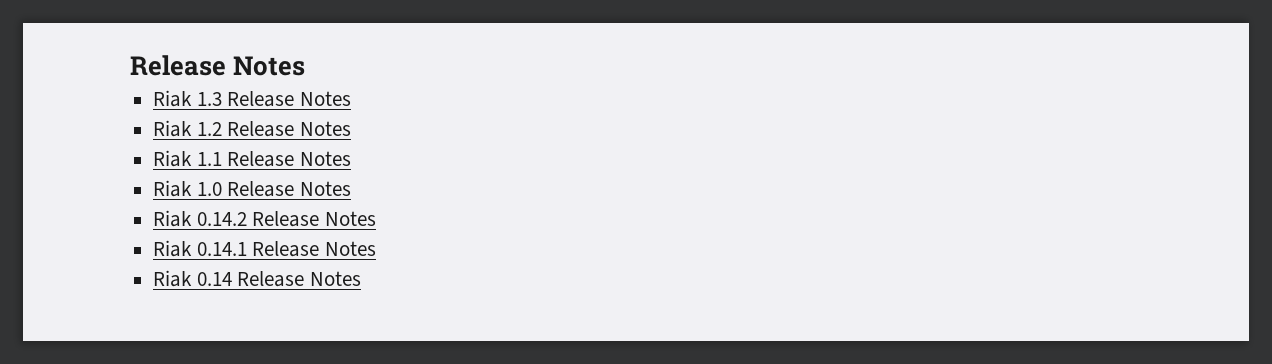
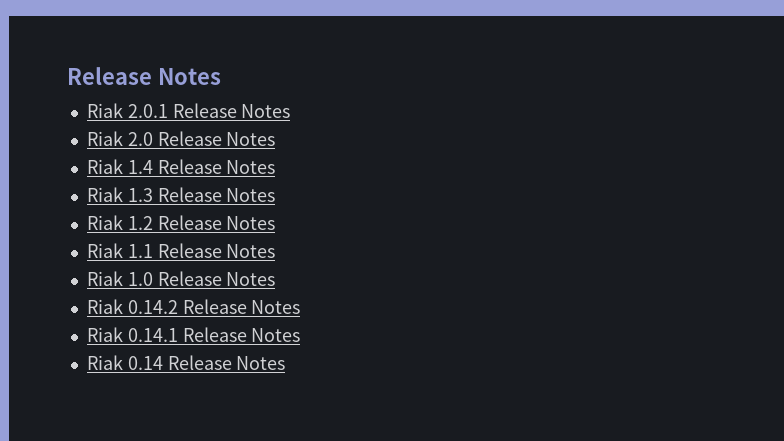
[130,55,306,76] Release Notes -> [67,67,221,85] [86,103,291,118] [86,131,276,146] [86,159,276,174] Release Notes // Riak 2.0.1 Release Notes // Riak 2.0 Release Notes // Riak 1.4 Release Notes

